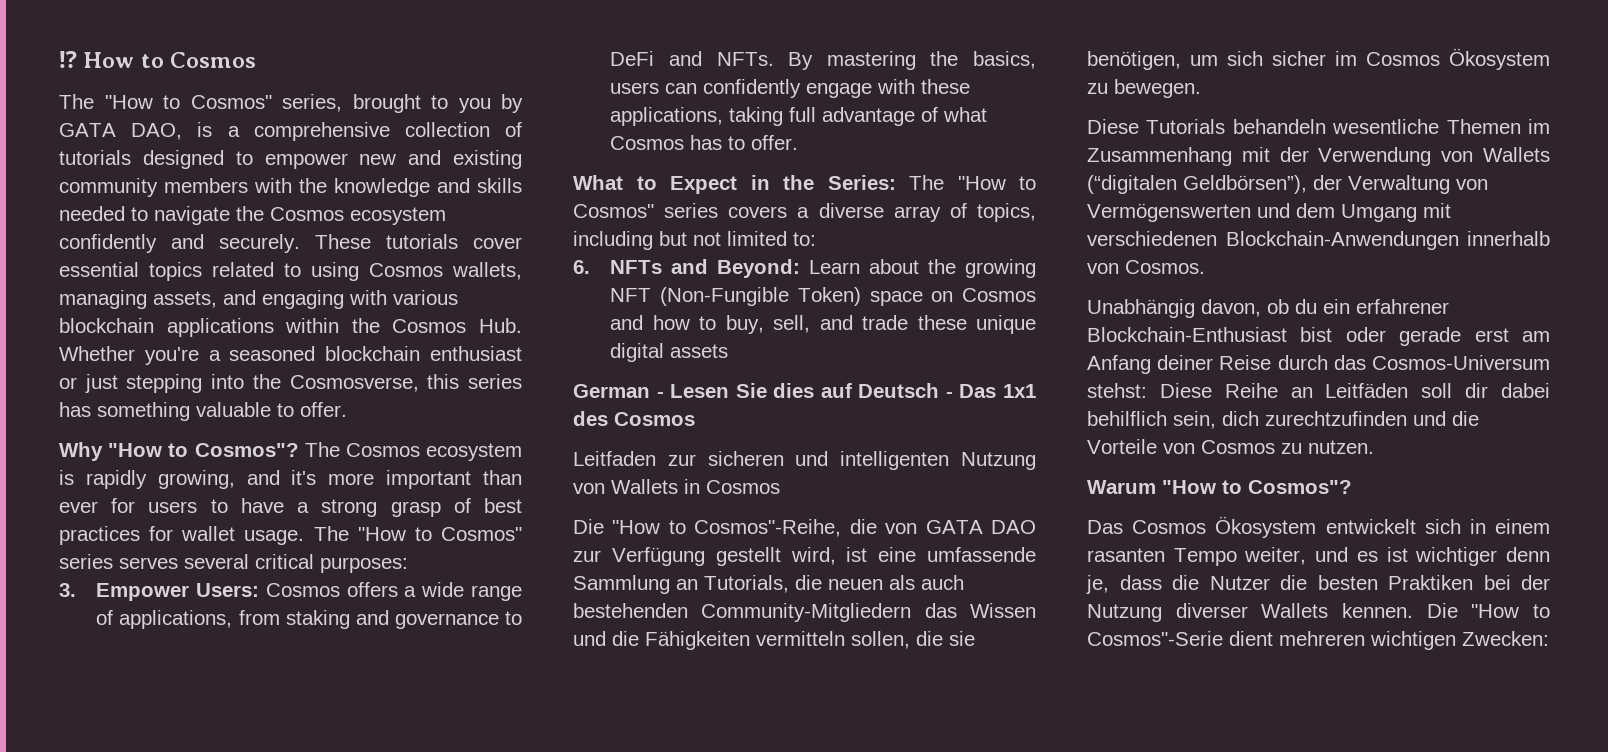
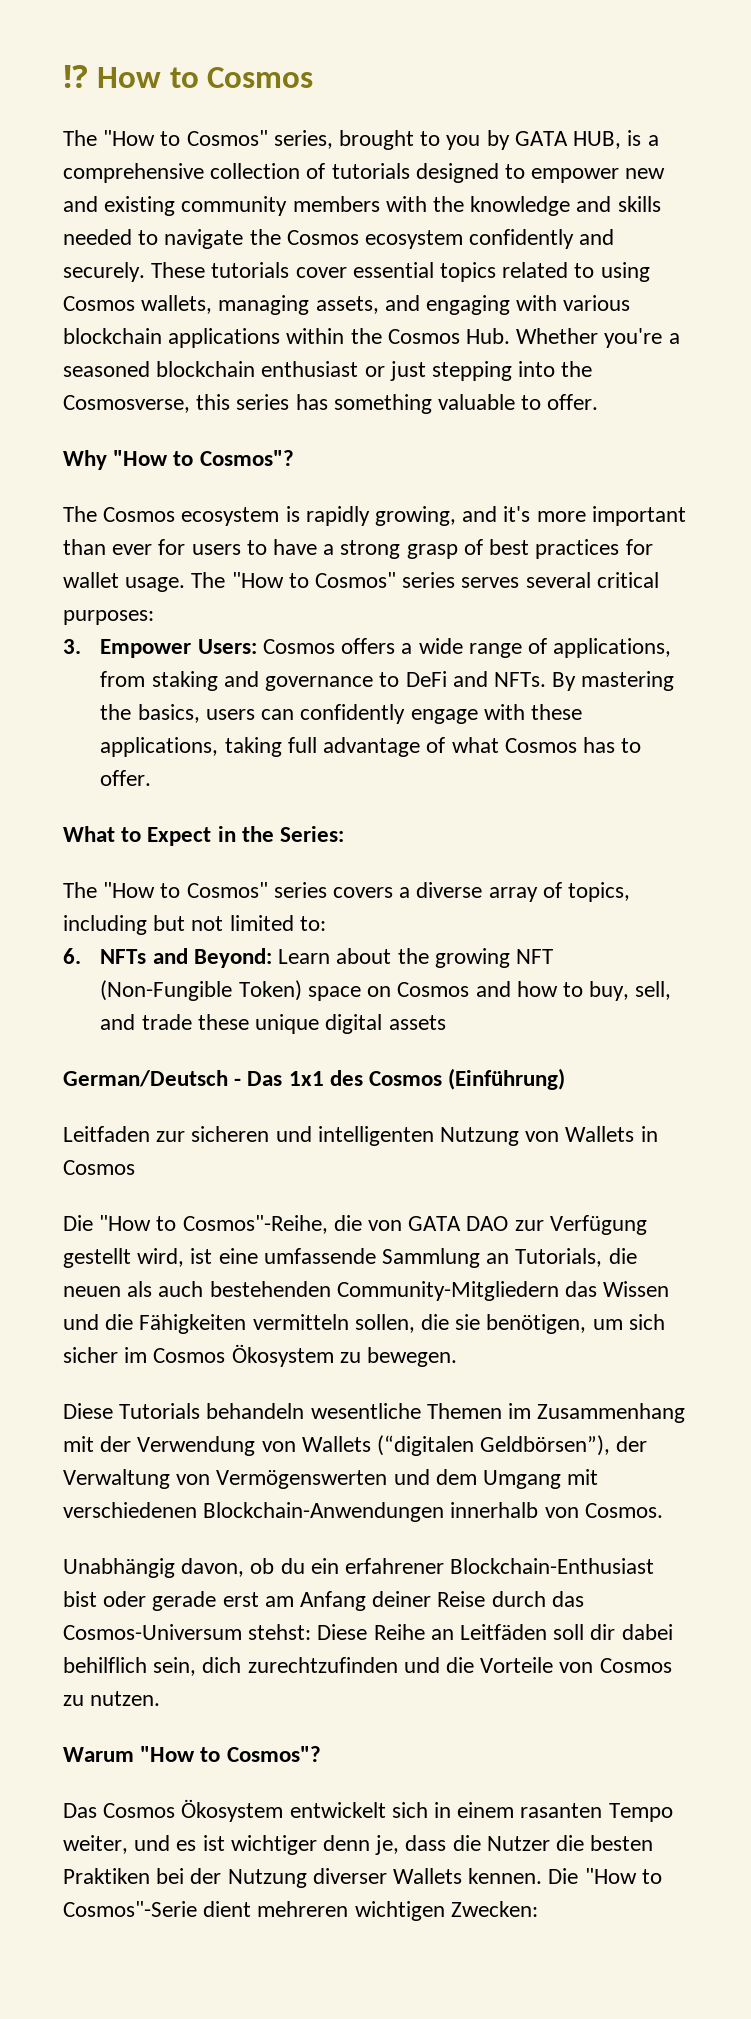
[131,123,183,140] DAO, -> [573,131,622,149] HUB,
(299, 450) none -> (294, 458) //
(896, 182) none -> (345, 834) //
[573,383,940,398] German - Lesen Sie dies auf Deutsch -> [63,1070,228,1087] German/Deutsch
(695, 419) none -> [448,1068,566,1090] (Einführung)

